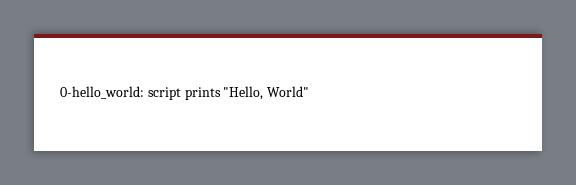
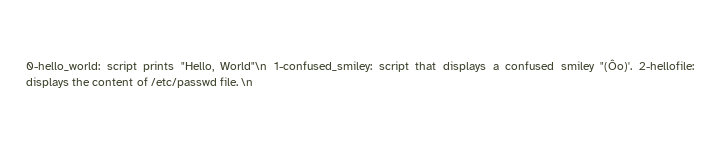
[267,86,310,97] World" -> [220,59,695,72] [26,77,254,88] World"\n 1-confused_smiley: script that displays a confused smiley "(Ôo)'. 2-hellofile: displays the content of /etc/passwd file. \n

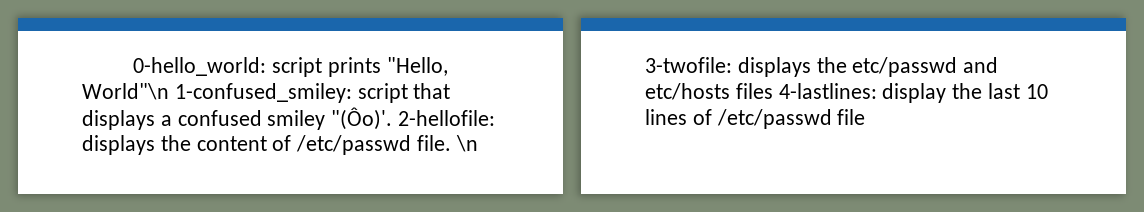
(254, 82) none -> [645,57,999,77] [645,83,1048,103] [645,109,866,129] 3-twofile: displays the etc/passwd and etc/hosts files 4-lastlines: display the last 10 lines of /etc/passwd file

